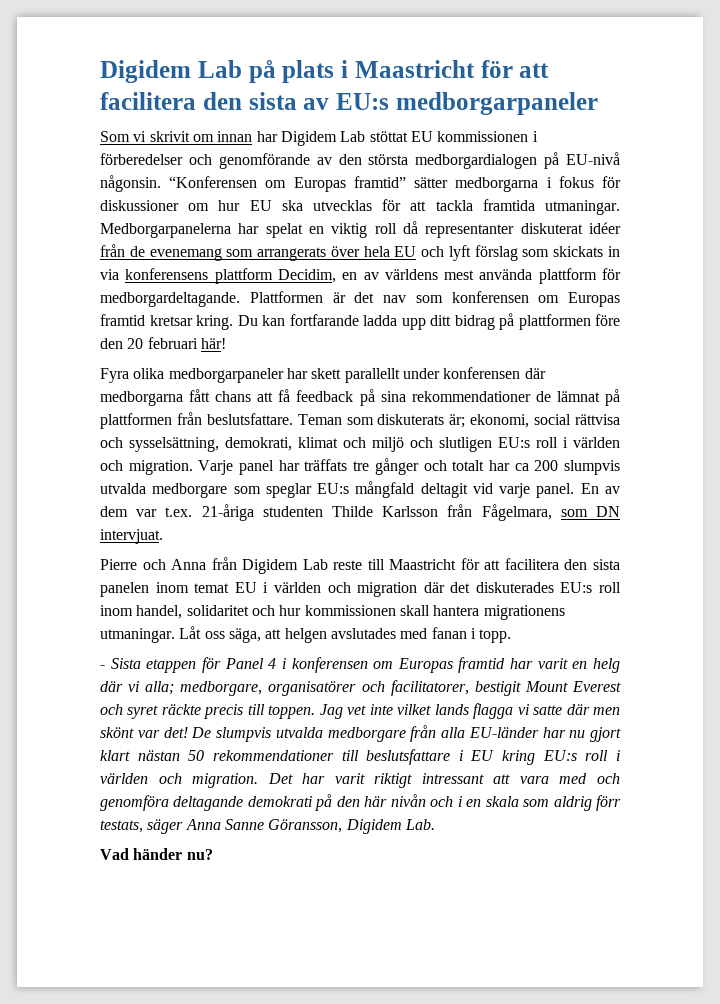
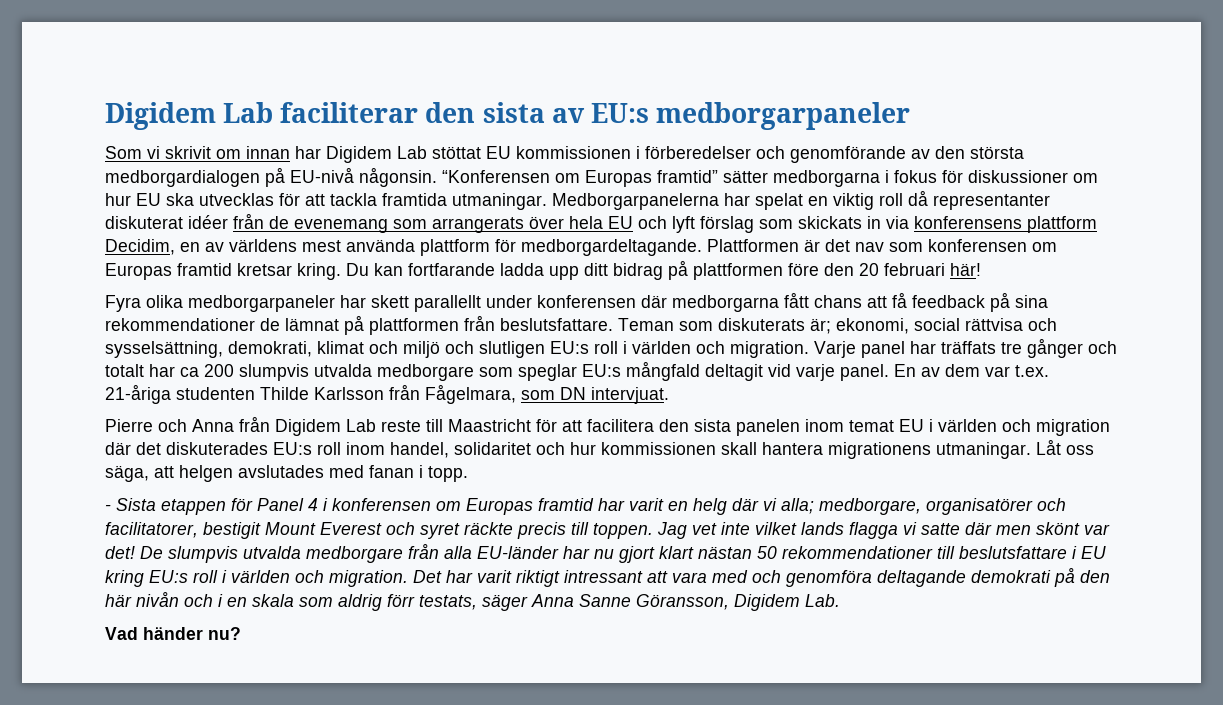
[100,59,550,83] [100,92,196,110] Digidem Lab på plats i Maastricht för att facilitera -> [105,102,419,130] Digidem Lab faciliterar

